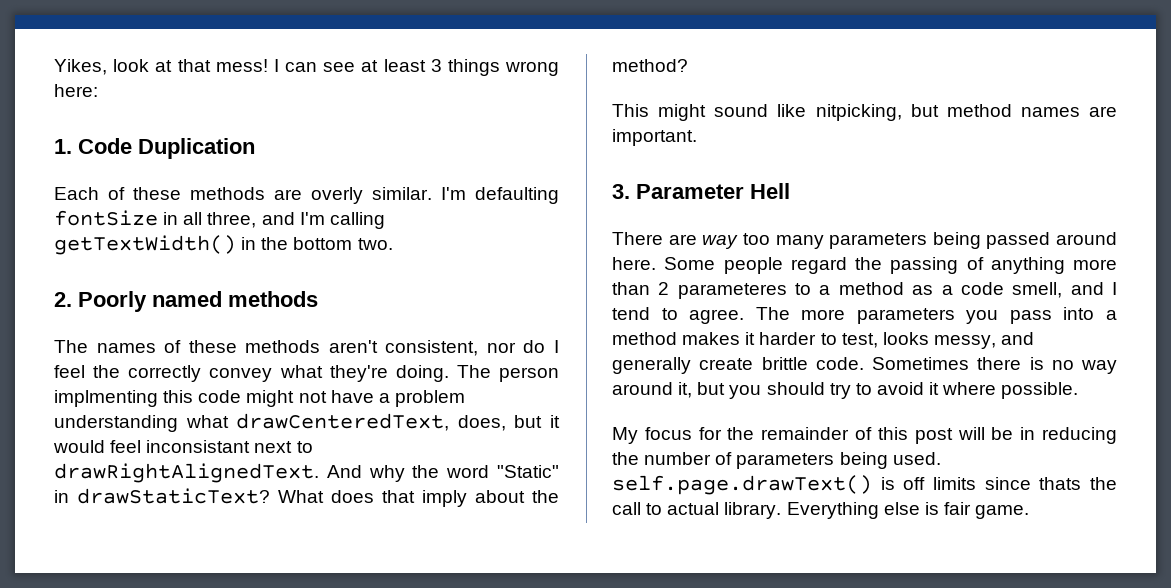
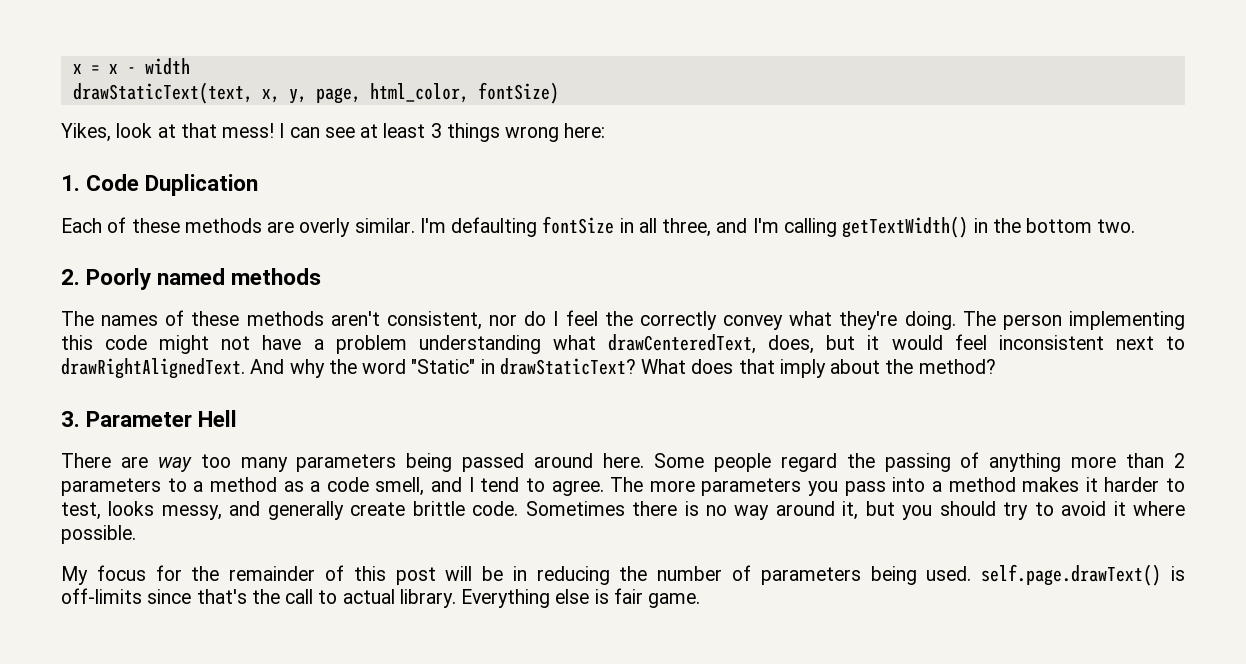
(54, 67) none -> [72,58,190,75] [72,82,559,104] x = x - width // drawStaticText(text, x, y, page, html_color, fontSize) //
[54,390,158,407] implmenting -> [1068,311,1185,330] implementing
[146,440,251,453] inconsistant -> [998,335,1104,350] inconsistent
[612,104,1117,121] [612,129,697,146] // This might sound like nitpicking, but method names are important. -> (996, 366) none
[677,283,787,299] parameteres -> [61,478,161,496] parameters
[903,477,1082,490] off limits since thats -> [61,588,247,604] off-limits since that's

